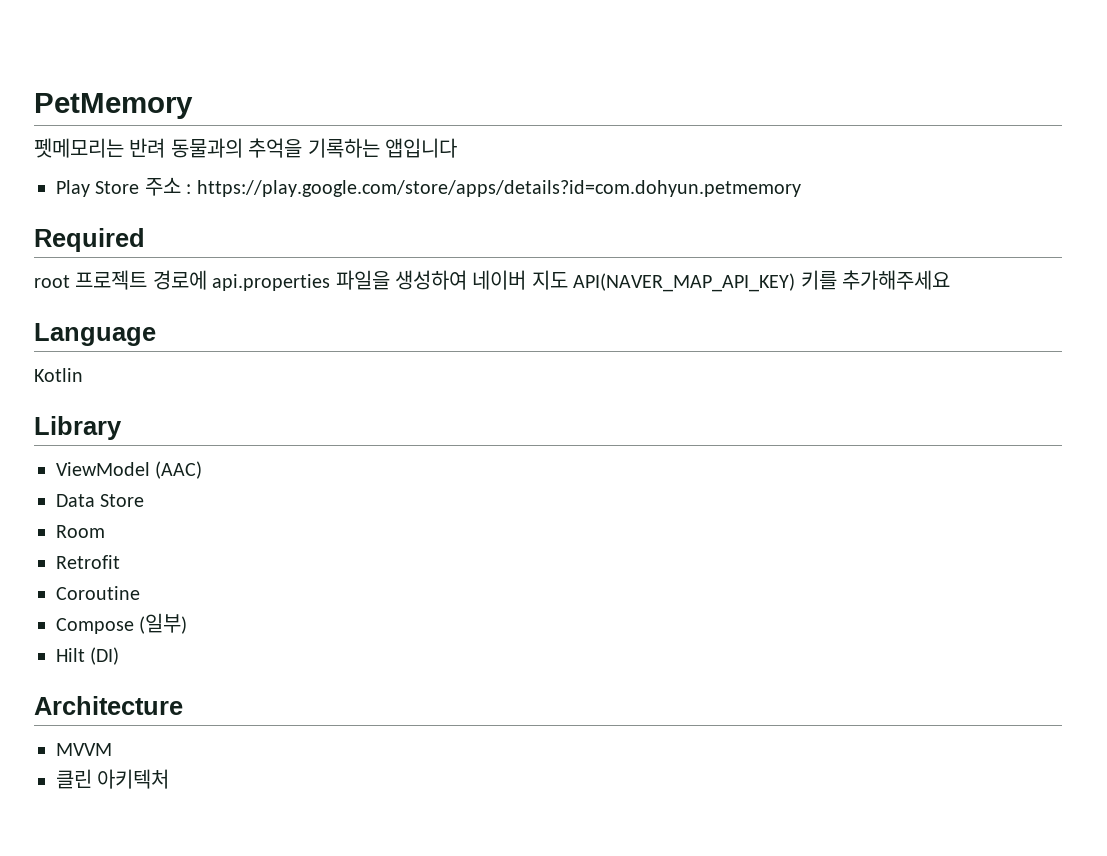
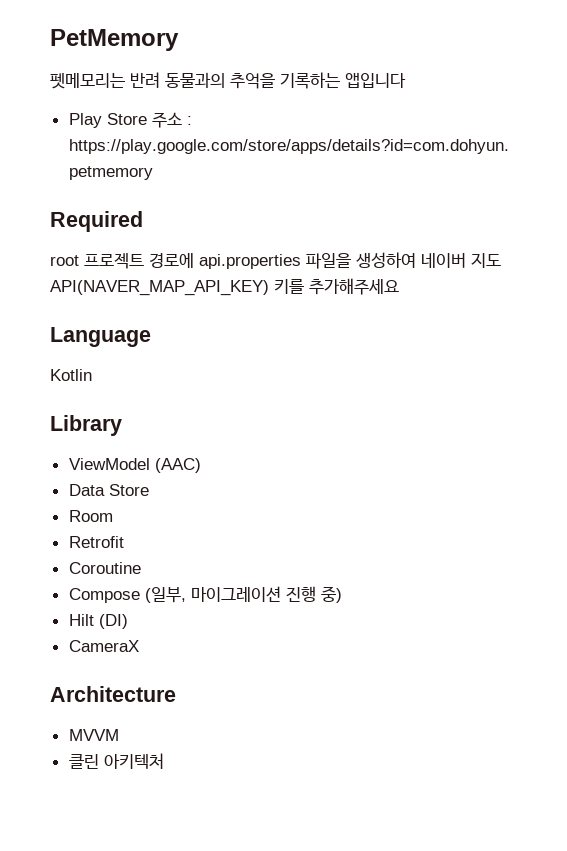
[139,613,188,634] (일부) -> [144,586,342,603] (일부, 마이그레이션 진행 중)
(120, 656) none -> [68,640,139,652] // CameraX

